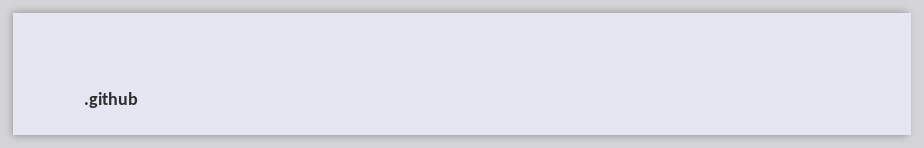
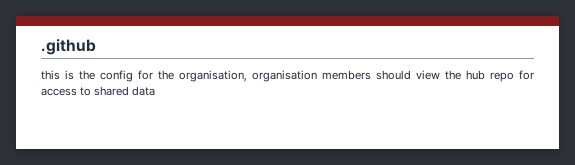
(138, 100) none -> [41,70,534,82] [41,86,156,96] // this is the config for the organisation, organisation members should view the hub repo for access to shared data

